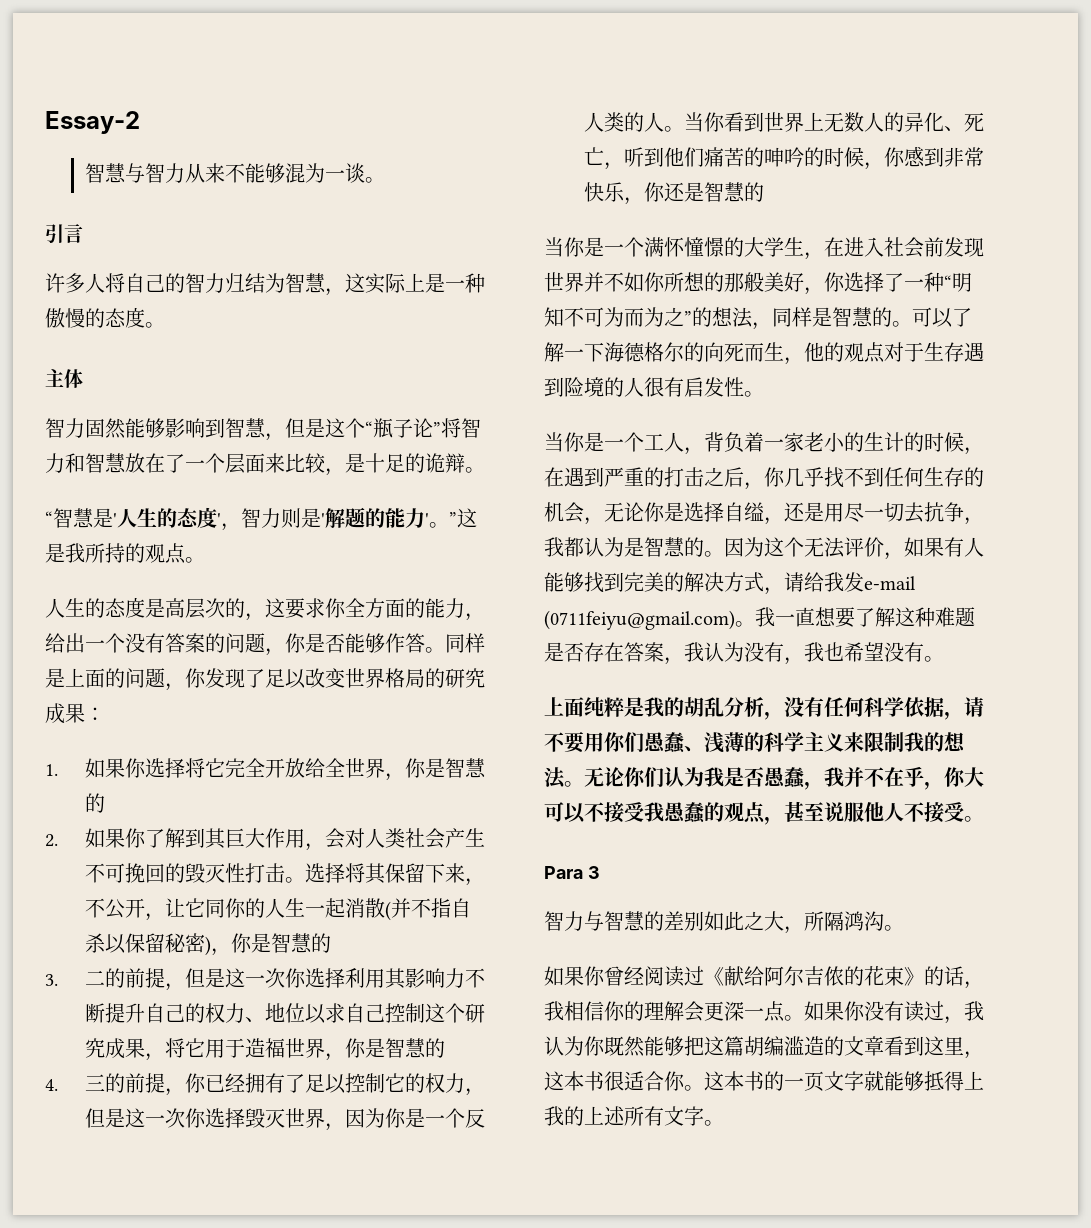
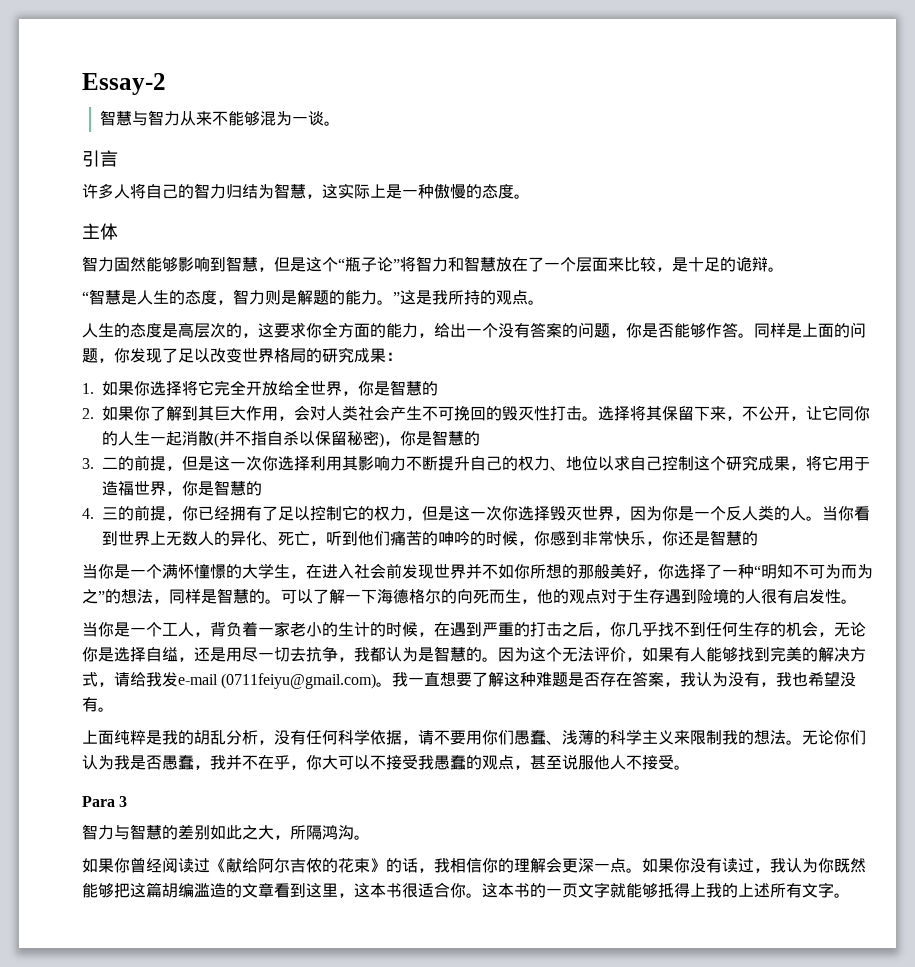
[113,507,221,528] '人生的态度' -> [137,290,217,305] 人生的态度
[321,513,325,526] ' -> (297, 297) none
[425,513,429,526] ' -> (377, 297) none

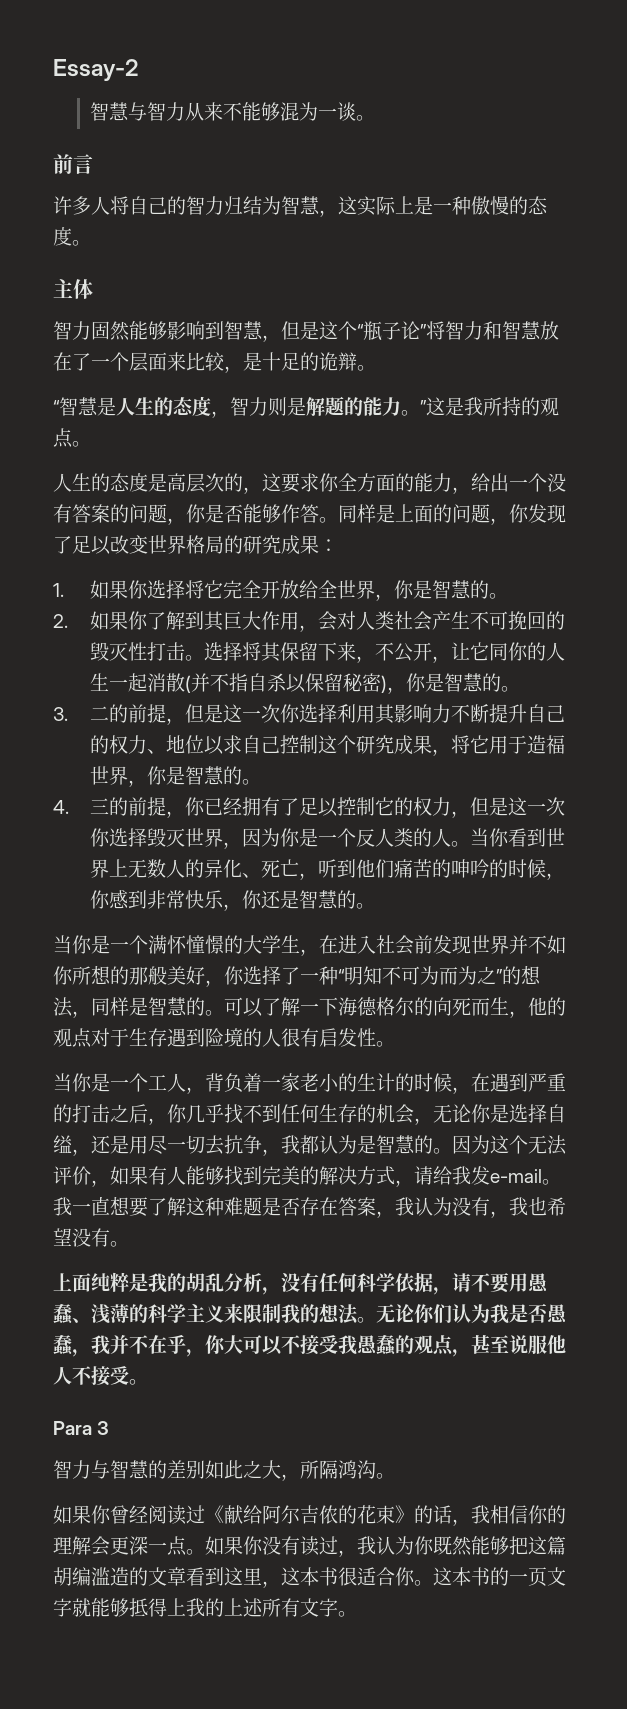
[82,150,100,167] 引 -> [53,154,73,174] 前
(438, 388) none -> [489,593,509,599] 。
(480, 438) none -> [501,686,521,692] 。
(262, 488) none -> [242,779,262,785] 。
(758, 538) none -> [356,903,376,909] 。
[221,673,377,689] (0711feiyu@gmail.com) -> (542, 1176) none
[482,730,514,745] 你们 -> (528, 1282) none

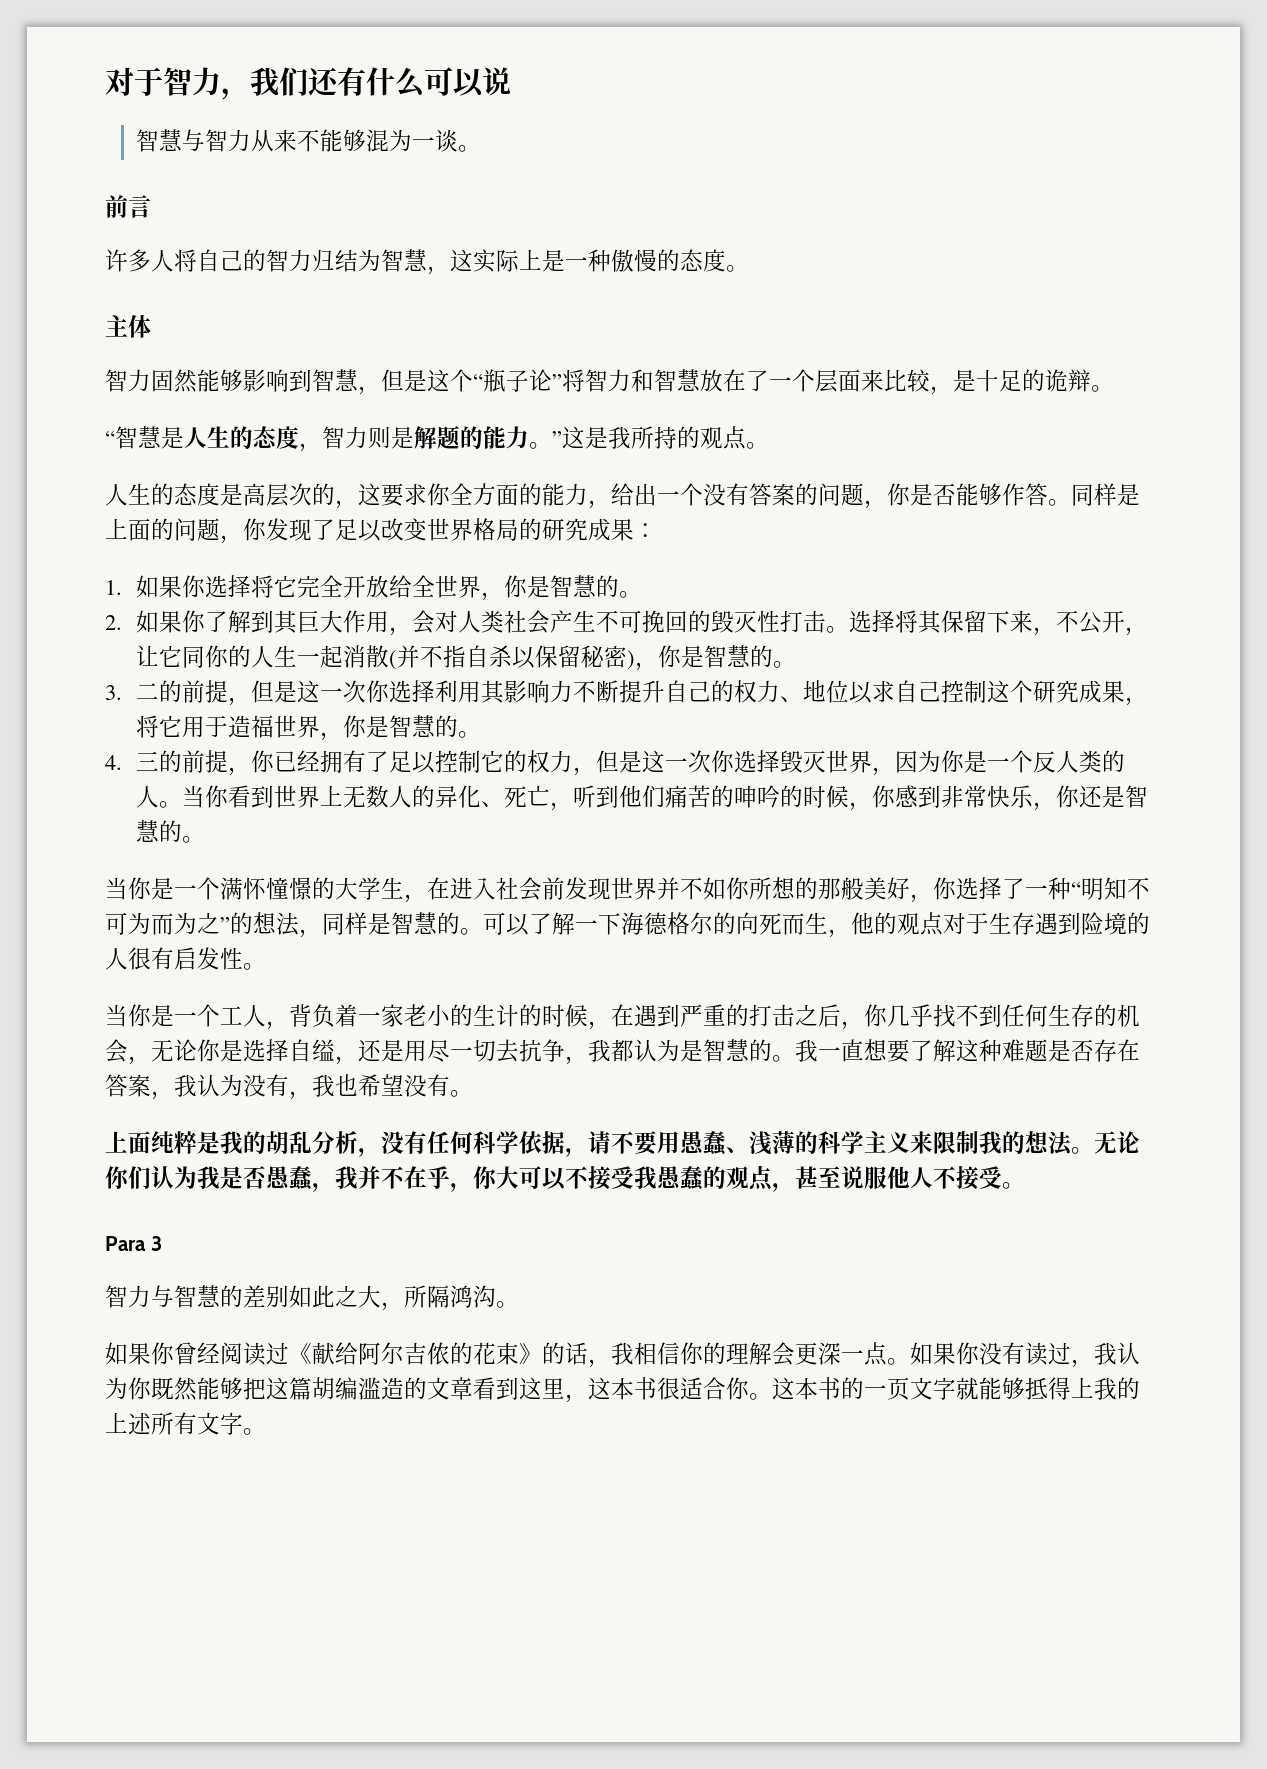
[53,59,138,81] Essay-2 -> [105,67,511,100] 对于智力，我们还有什么可以说
[452,1135,567,1155] [53,1166,561,1187] 因为这个无法评价，如果有人能够找到完美的解决方式，请给我发e-mail。 -> (795, 1058) none

